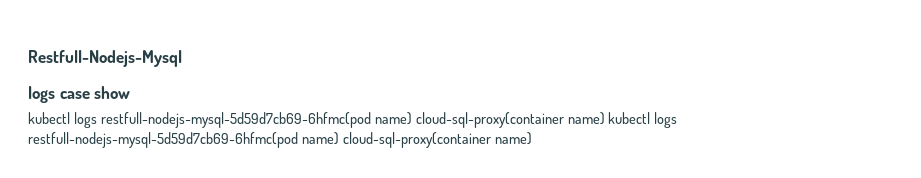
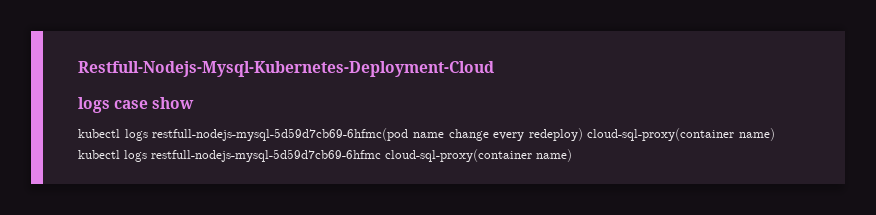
[28,50,182,67] Restfull-Nodejs-Mysql -> [78,61,494,77] Restfull-Nodejs-Mysql-Kubernetes-Deployment-Cloud
[374,112,412,125] name) -> [412,128,583,141] name change every redeploy)
[28,132,339,148] restfull-nodejs-mysql-5d59d7cb69-6hfmc(pod name) -> [151,149,381,162] restfull-nodejs-mysql-5d59d7cb69-6hfmc

